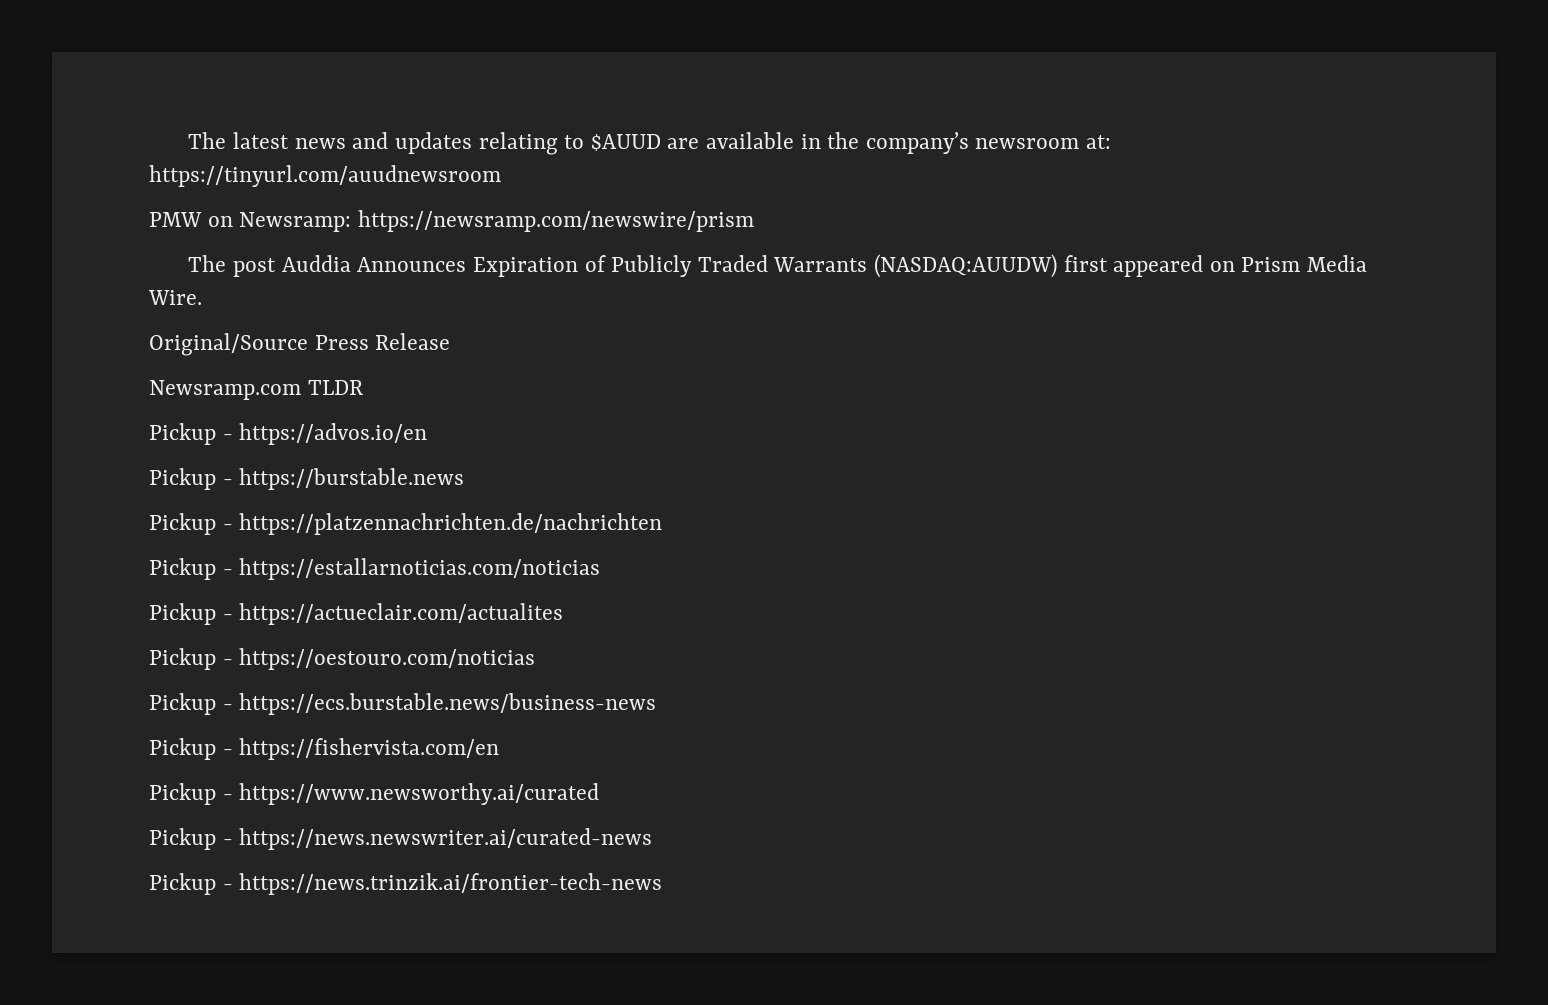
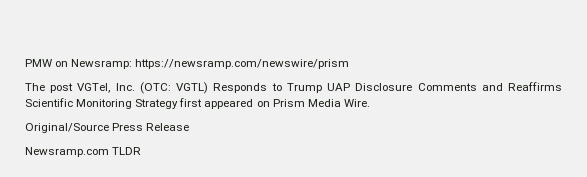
[188,132,1112,155] [149,165,501,187] The latest news and updates relating to $AUUD are available in the company’s newsroom at: https://tinyurl.com/auudnewsroom // -> (25, 63) none
[281,254,1057,278] Auddia Announces Expiration of Publicly Traded Warrants (NASDAQ:AUUDW) -> [77,82,562,94] [25,98,179,109] VGTel, Inc. (OTC: VGTL) Responds to Trump UAP Disclosure Comments and Reaffirms Scientific Monitoring Strategy
[149,423,428,445] [149,468,465,490] [149,513,663,535] [149,558,601,580] [149,603,564,625] [149,648,536,670] [149,693,657,715] [149,738,500,760] [149,783,600,805] [149,828,653,850] [149,873,663,895] // Pickup - https://advos.io/en // Pickup - https://burstable.news // Pickup - https://platzennachrichten.de/nachrichten // Pickup - https://estallarnoticias.com/noticias // Pickup - https://actueclair.com/actualites // Pickup - https://oestouro.com/noticias // Pickup - https://ecs.burstable.news/business-news // Pickup - https://fishervista.com/en // Pickup - https://www.newsworthy.ai/curated // Pickup - https://news.newswriter.ai/curated-news // Pickup - https://news.trinzik.ai/frontier-tech-news -> (142, 151) none

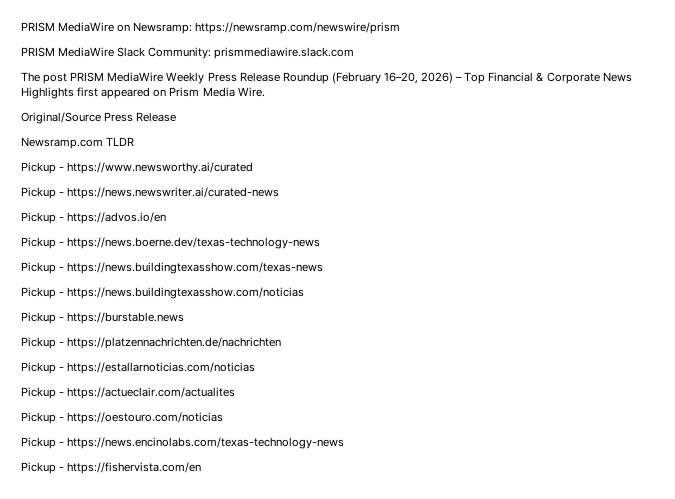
[25,59,52,67] PMW -> [21,22,115,32] PRISM MediaWire
[25,82,562,94] [25,98,179,109] The post VGTel, Inc. (OTC: VGTL) Responds to Trump UAP Disclosure Comments and Reaffirms Scientific Monitoring Strategy -> [21,47,355,59] [21,72,632,84] [21,87,74,99] PRISM MediaWire Slack Community: prismmediawire.slack.com // The post PRISM MediaWire Weekly Press Release Roundup (February 16–20, 2026) – Top Financial & Corporate News Highlights
(142, 151) none -> [21,162,254,174] [21,187,280,199] [21,212,167,224] [21,237,321,249] [21,262,324,274] [21,287,305,299] [21,312,185,324] [21,337,282,349] [21,362,256,374] [21,387,236,399] [21,412,224,424] [21,437,345,449] [21,462,202,474] // Pickup - https://www.newsworthy.ai/curated // Pickup - https://news.newswriter.ai/curated-news // Pickup - https://advos.io/en // Pickup - https://news.boerne.dev/texas-technology-news // Pickup - https://news.buildingtexasshow.com/texas-news // Pickup - https://news.buildingtexasshow.com/noticias // Pickup - https://burstable.news // Pickup - https://platzennachrichten.de/nachrichten // Pickup - https://estallarnoticias.com/noticias // Pickup - https://actueclair.com/actualites // Pickup - https://oestouro.com/noticias // Pickup - https://news.encinolabs.com/texas-technology-news // Pickup - https://fishervista.com/en

